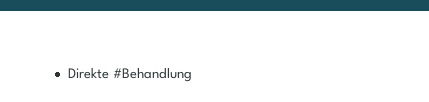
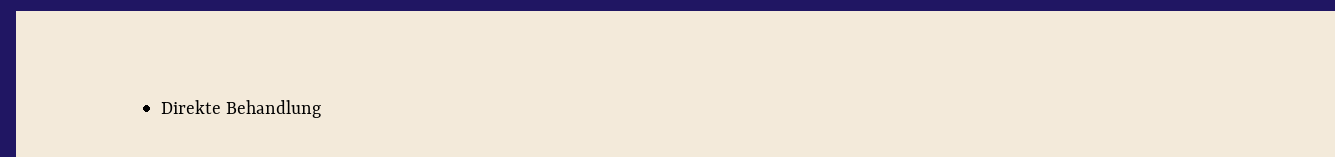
[112,68,192,82] #Behandlung -> [226,100,322,118] Behandlung

